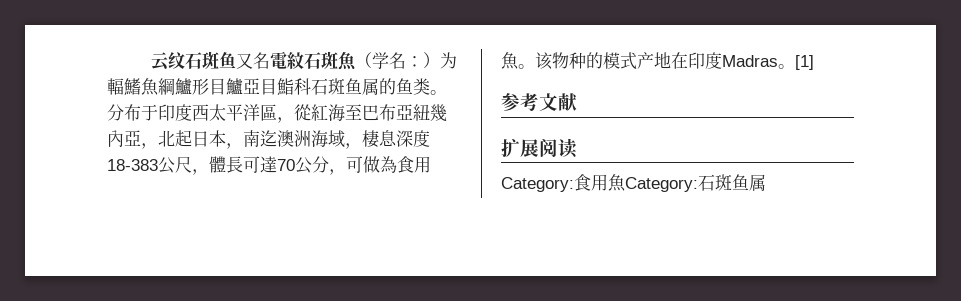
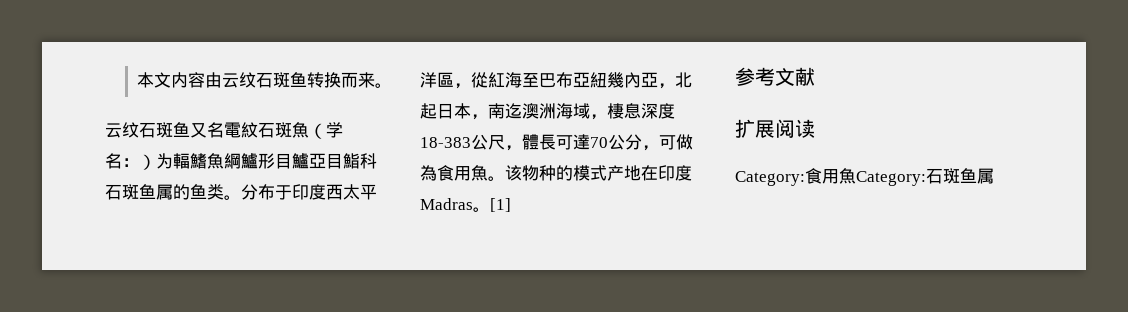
(151, 61) none -> [137,72,393,88] 本文内容由云纹石斑鱼转换而来。 //

